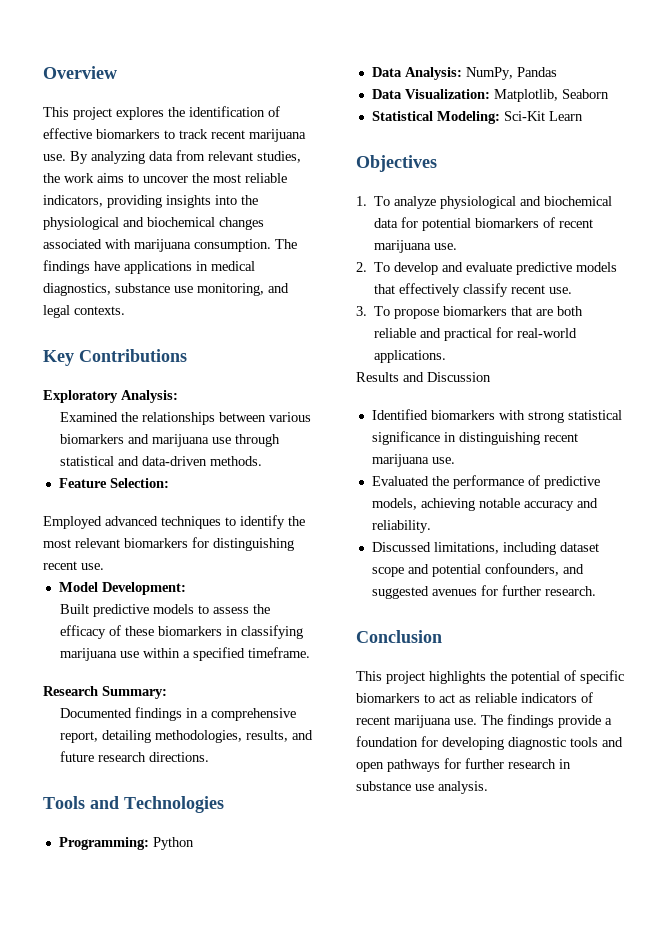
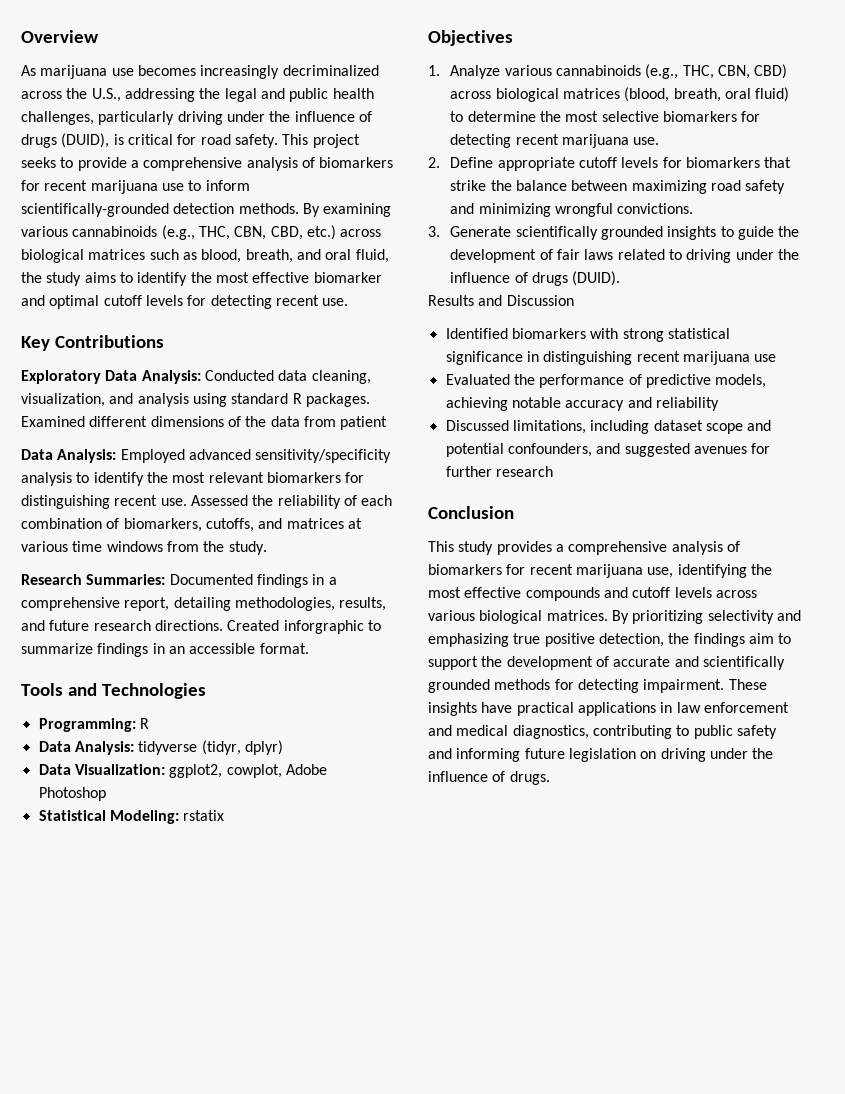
[43,106,280,120] [43,128,306,142] [43,150,301,164] [43,173,94,183] This project explores the identification of effective biomarkers to track recent marijuana use. By analyzing data from relevant studies, the work -> [21,65,379,79] [21,88,374,102] [21,111,372,125] [21,133,360,148] [21,157,394,171] [21,180,250,194] [21,203,392,217] [21,225,382,240] [21,249,389,263] [21,272,82,286] As marijuana use becomes increasingly decriminalized across the U.S., addressing the legal and public health challenges, particularly driving under the influence of drugs (DUID), is critical for road safety. This project seeks to provide a comprehensive analysis of biomarkers for recent marijuana use to inform scientifically-grounded detection methods. By examining various cannabinoids (e.g., THC, CBN, CBD, etc.) across biological matrices such as blood, breath, and oral fluid, the study
[143,173,287,183] [43,195,258,208] [43,217,264,230] [43,239,297,252] [43,260,255,274] [43,283,289,296] [43,305,125,318] uncover the most reliable indicators, providing insights into the physiological and biochemical changes associated with marijuana consumption. The findings have applications in medical diagnostics, substance use monitoring, and legal contexts. -> [137,272,382,286] [21,295,349,309] identify the most effective biomarker and optimal cutoff levels for detecting recent use.
[121,390,178,403] [60,412,312,425] [60,434,281,447] [60,456,263,466] [58,478,169,488] [43,516,221,529] Analysis: // Examined the relationships between various biomarkers and marijuana use through statistical and data-driven methods. // Feature Selection: // Employed advanced techniques -> [105,370,371,384] [21,393,370,407] [21,416,388,430] [21,449,392,463] [21,472,72,486] Data Analysis: Conducted data cleaning, visualization, and analysis using standard R packages. Examined different dimensions of the data from patient // Data Analysis: Employed advanced sensitivity/specificity analysis
[58,582,186,595] [60,604,271,617] [60,625,304,639] [60,647,311,661] // Model Development: // Built predictive models to assess the efficacy of these biomarkers in classifying marijuana use within a specified timeframe. -> [190,495,393,509] [21,518,362,532] [21,541,267,555] Assessed the reliability of each combination of biomarkers, cutoffs, and matrices at various time windows from the study.
[102,686,167,699] Summary: // -> [86,574,166,585] Summaries:
(210, 757) none -> [227,620,381,634] [21,643,309,657] Created inforgraphic to summarize findings in an accessible format.
[152,837,194,850] [371,67,557,80] Python // Data Analysis: NumPy, Pandas -> [139,718,149,729] [38,740,283,755] R // Data Analysis: tidyverse (tidyr, dplyr)
[493,89,609,102] Matplotlib, Seaborn -> [169,764,327,778] [38,787,106,801] ggplot2, cowplot, Adobe Photoshop
[503,111,583,121] Sci-Kit Learn -> [183,810,225,821] rstatix
[374,196,613,209] [374,217,594,231] [374,240,458,253] [356,262,618,275] [374,283,573,297] [356,306,584,319] [374,327,578,341] [374,350,447,363] To analyze physiological and biochemical data for potential biomarkers of recent marijuana use. // 2. To develop and evaluate predictive models that effectively classify recent use. // 3. To propose biomarkers that are both reliable and practical for real-world applications. -> [450,64,788,79] [450,87,790,102] [450,111,761,122] [450,134,660,148] [428,157,792,171] [450,180,786,194] [450,203,694,217] [428,226,800,240] [450,249,799,263] [450,271,621,286] Analyze various cannabinoids (e.g., THC, CBN, CBD) across biological matrices (blood, breath, oral fluid) to determine the most selective biomarkers for detecting recent marijuana use. // 2. Define appropriate cutoff levels for biomarkers that strike the balance between maximizing road safety and minimizing wrongful convictions. // 3. Generate scientifically grounded insights to guide the development of fair laws related to driving under the influence of drugs (DUID).
[431,457,455,464] use. -> [754,354,777,362] use
[371,520,431,533] reliability. -> [655,397,719,411] reliability
[544,586,596,596] research. -> [495,466,553,477] research
[386,670,624,684] [356,692,593,703] [356,714,612,728] [356,736,623,750] [356,758,571,772] [356,781,488,794] project highlights the potential of specific biomarkers to act as reliable indicators of recent marijuana use. The findings provide a foundation for developing diagnostic tools and open pathways for further research in substance use analysis. -> [458,541,740,555] [428,564,772,578] [428,587,757,601] [428,610,801,624] [428,633,792,647] [428,656,785,670] [428,679,767,693] [428,702,789,716] [428,725,777,739] [428,748,774,762] [428,771,550,785] study provides a comprehensive analysis of biomarkers for recent marijuana use, identifying the most effective compounds and cutoff levels across various biological matrices. By prioritizing selectivity and emphasizing true positive detection, the findings aim to support the development of accurate and scientifically grounded methods for detecting impairment. These insights have practical applications in law enforcement and medical diagnostics, contributing to public safety and informing future legislation on driving under the influence of drugs.

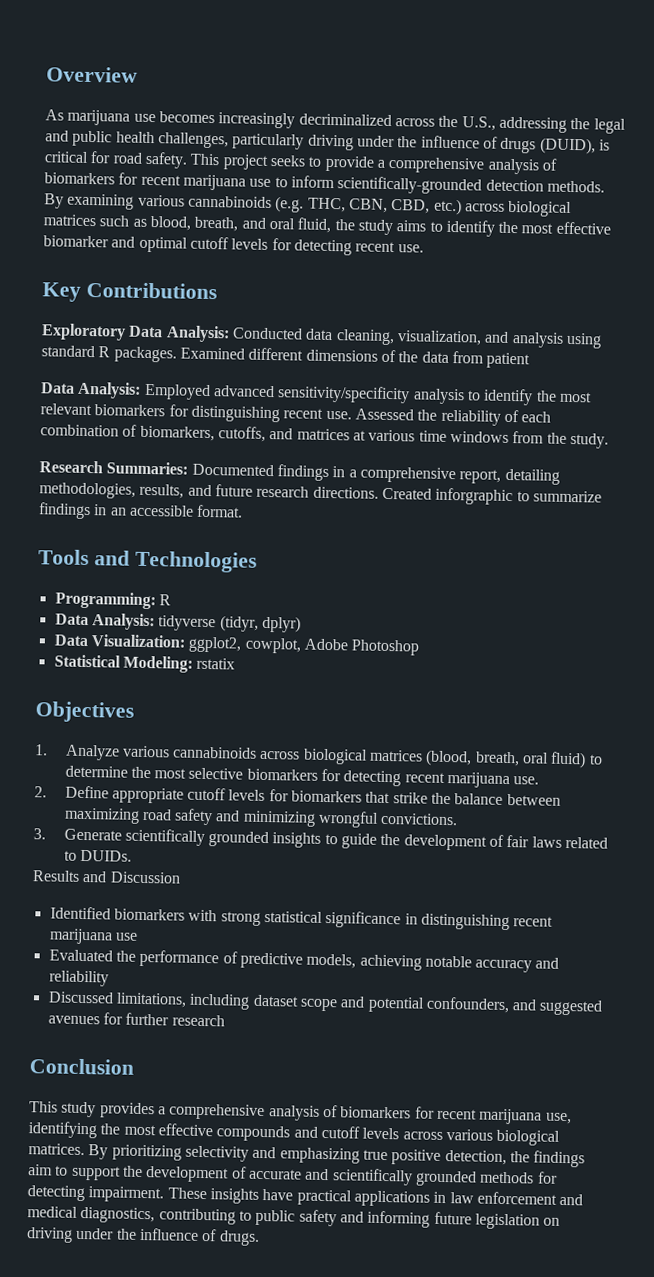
[161,225,195,240] (e.g., -> [275,196,305,213] (e.g.
[645,64,788,79] (e.g., THC, CBN, CBD) -> (258, 752) none
[686,249,799,263] [450,271,621,286] driving under the influence of drugs (DUID). -> [79,849,132,862] DUIDs.

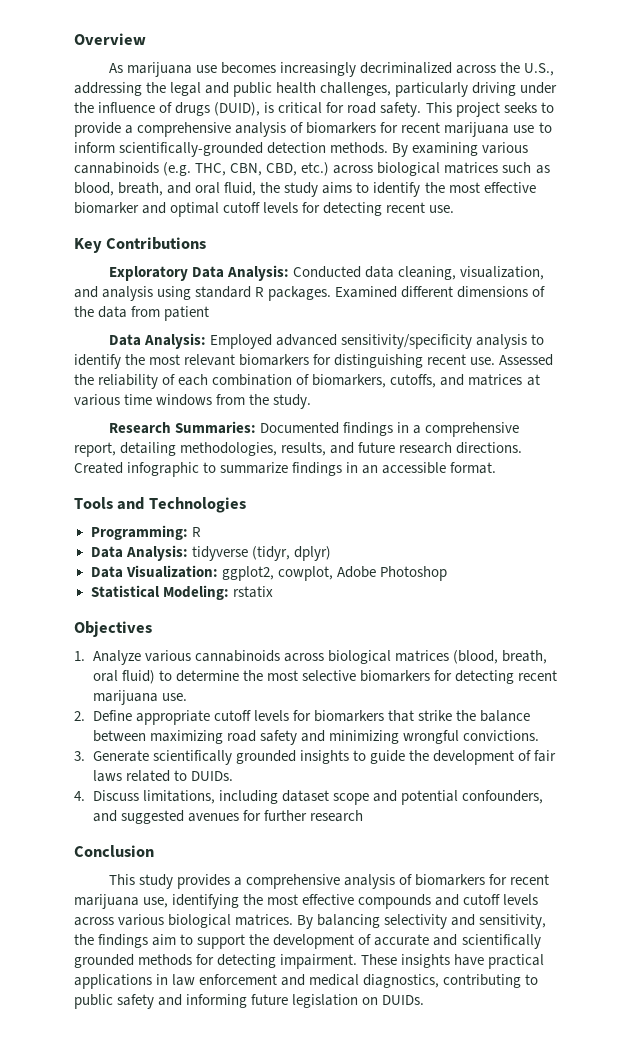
[435,487,514,506] inforgraphic -> [127,462,200,477] infographic
[32,870,181,884] [49,906,554,931] [48,928,138,945] [48,949,560,973] [48,970,109,987] [47,991,114,1004] Results and Discussion // Identified biomarkers with strong statistical significance in distinguishing recent marijuana use // Evaluated the performance of predictive models, achieving notable accuracy and reliability // Discussed -> [74,790,139,801] 4. Discuss
[111,1144,182,1161] prioritizing -> [317,914,381,928] balancing
[279,1147,507,1166] emphasizing true positive detection, -> [479,914,547,929] sensitivity,
[26,1227,260,1246] driving under the influence of drugs. -> [382,995,425,1005] DUIDs.

